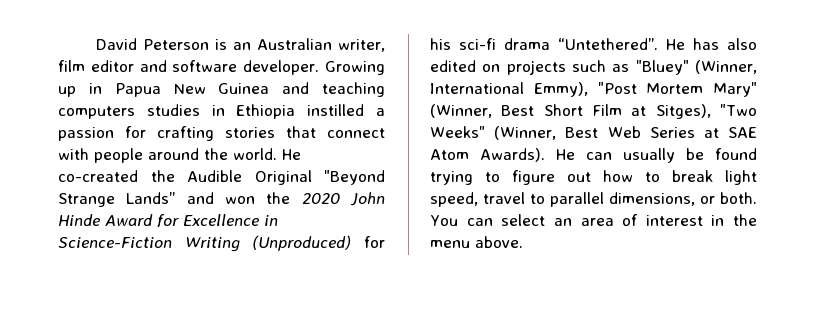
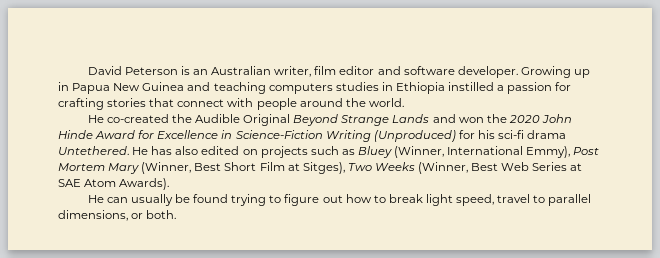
(277, 154) none -> (404, 102) //
[324,170,385,185] [58,192,176,207] "Beyond Strange Lands” -> [293,114,430,126] Beyond Strange Lands
[558,38,659,50] “Untethered”. -> [58,146,129,155] Untethered.
[635,60,689,75] "Bluey" -> [357,146,392,158] Bluey
[597,82,757,97] "Post Mortem Mary" -> [573,147,600,155] [58,163,140,174] Post Mortem Mary
[720,104,758,116] [430,126,485,138] "Two Weeks" -> [347,162,415,171] Two Weeks
(545, 155) none -> (170, 184) //
[430,214,757,226] [430,236,523,248] You can select an area of interest in the menu above. -> (177, 214) none

